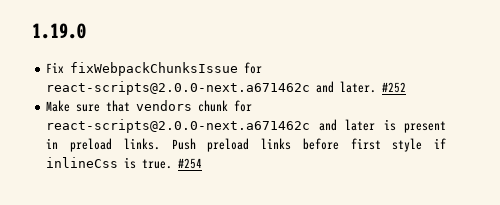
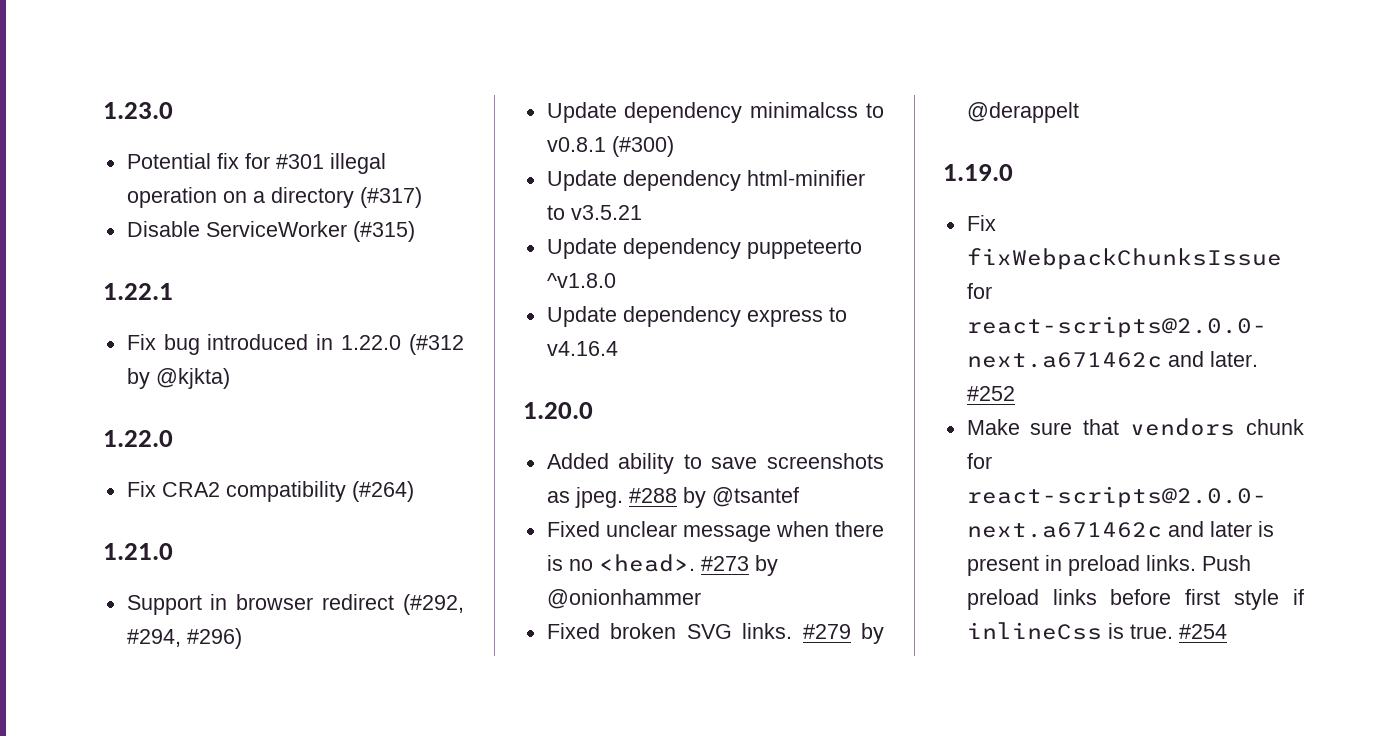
(32, 31) none -> [103,102,173,119] [126,153,386,174] [126,187,422,208] [126,221,415,242] [103,283,173,300] [126,334,464,355] [126,368,230,389] [103,430,173,447] [126,481,414,502] [103,543,173,560] [126,594,464,615] [126,628,242,649] [546,102,884,123] [546,136,674,157] [546,170,865,191] [546,205,642,220] [546,238,862,259] [546,273,616,288] [546,306,847,327] [546,341,618,356] [523,402,593,419] [546,453,884,474] [546,487,799,508] [546,521,884,542] [546,554,778,576] [546,589,701,609] [546,623,884,644] [966,102,1079,123] 1.23.0 // Potential fix for #301 illegal operation on a directory (#317) // Disable ServiceWorker (#315) // 1.22.1 // Fix bug introduced in 1.22.0 (#312 by @kjkta) // 1.22.0 // Fix CRA2 compatibility (#264) // 1.21.0 // Support in browser redirect (#292, #294, #296) // Update dependency minimalcss to v0.8.1 (#300) // Update dependency html-minifier to v3.5.21 // Update dependency puppeteerto ^v1.8.0 // Update dependency express to v4.16.4 // 1.20.0 // Added ability to save screenshots as jpeg. #288 by @tsantef // Fixed unclear message when there is no <head>. #273 by @onionhammer // Fixed broken SVG links. #279 by @derappelt //

